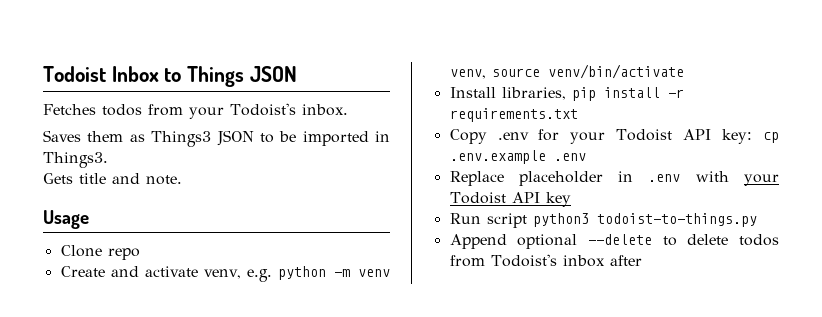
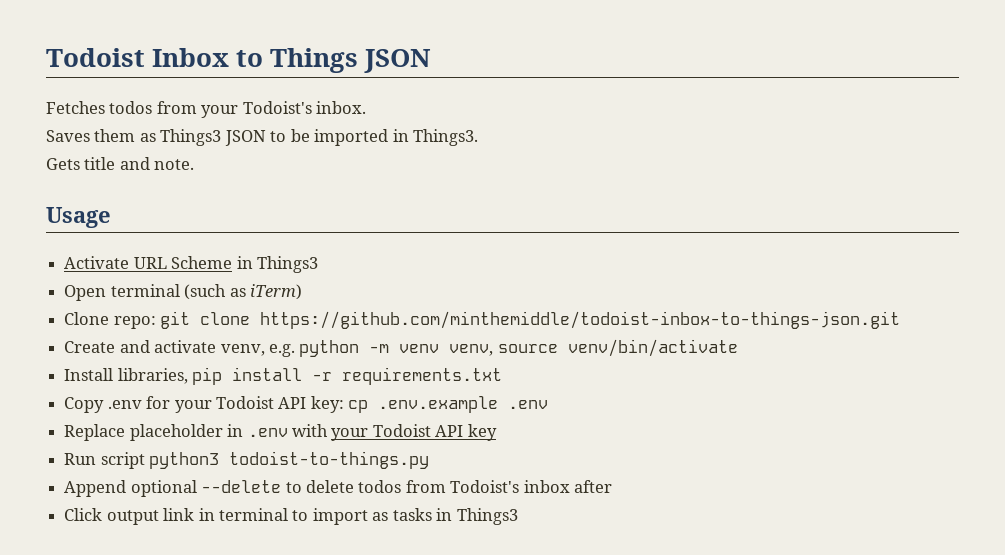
[60,245,140,260] Clone repo -> [64,256,318,273] [64,284,302,301] [64,311,901,329] Activate URL Scheme in Things3 // Open terminal (such as iTerm) // Clone repo: git clone https://github.com/minthemiddle/todoist-inbox-to-things-json.git
(642, 260) none -> [64,508,518,525] // Click output link in terminal to import as tasks in Things3

